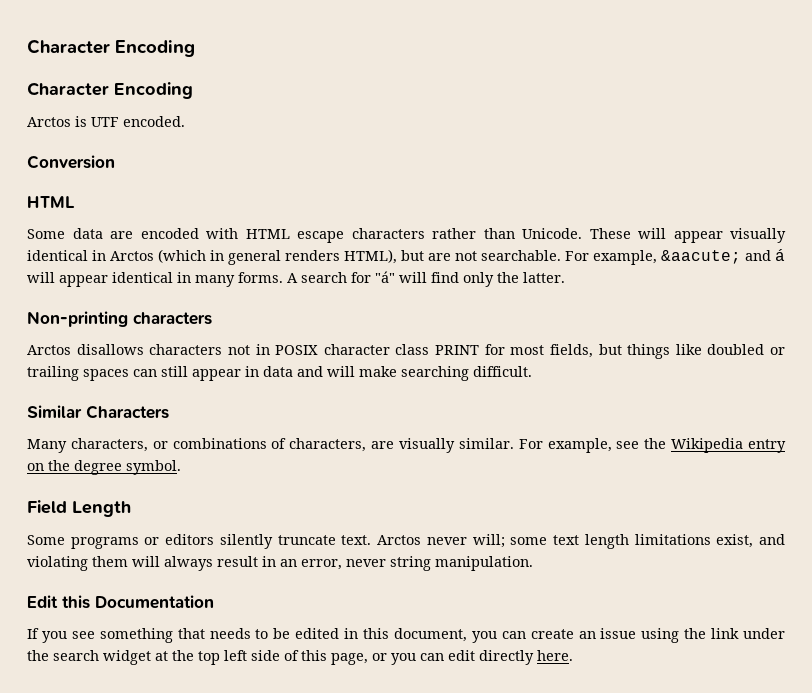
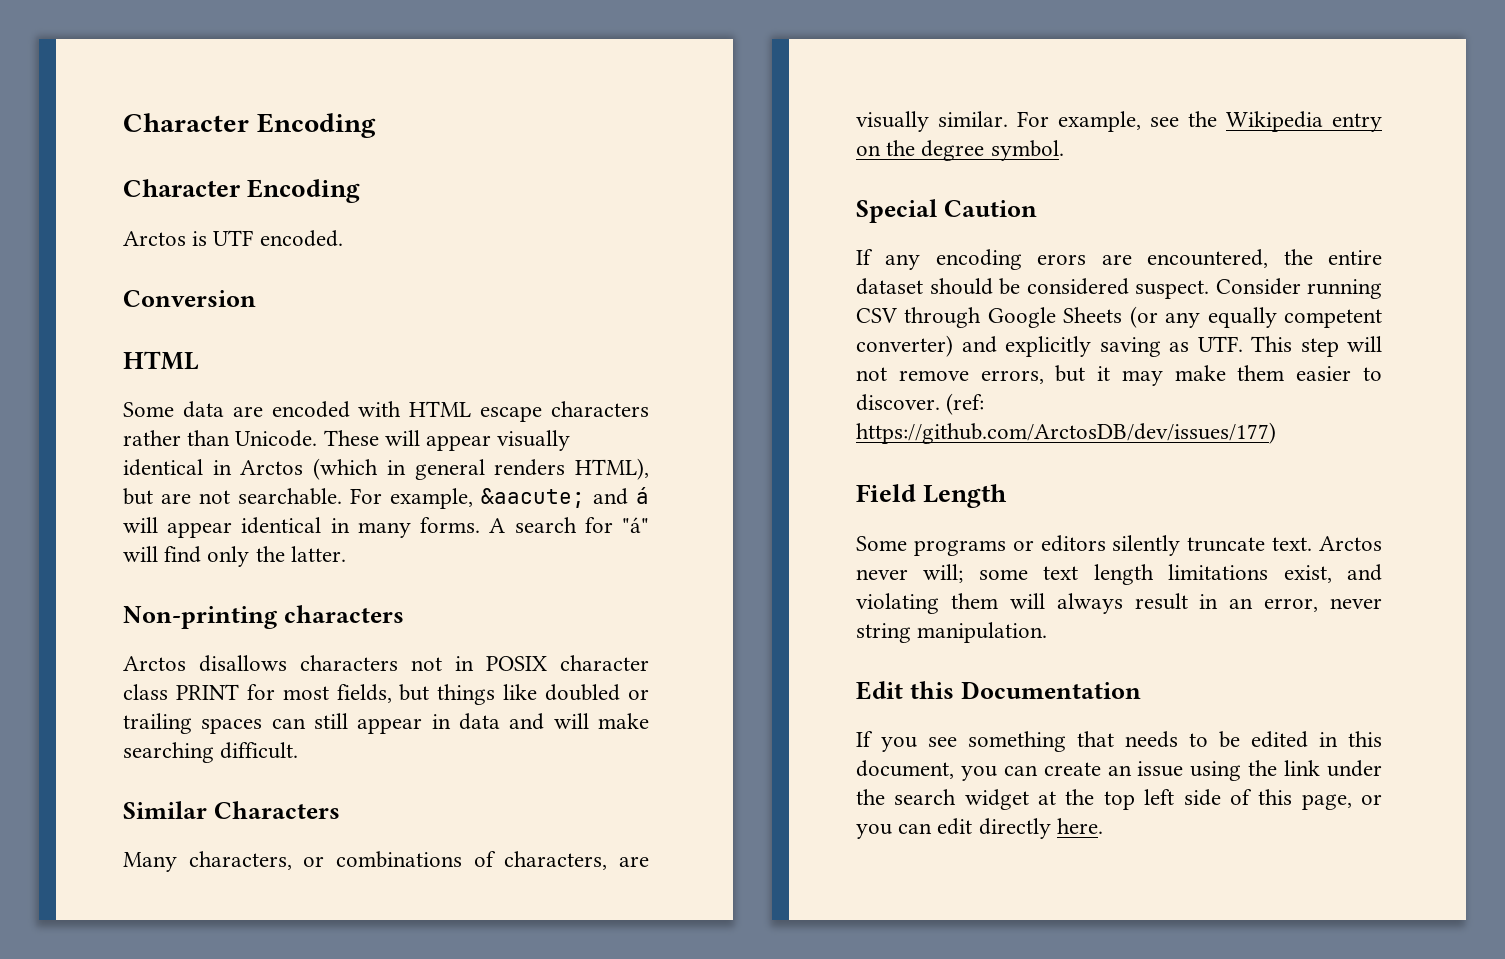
(181, 467) none -> [856,199,1037,223] [856,249,1382,270] [856,278,1382,299] [856,306,1382,328] [856,335,1382,357] [856,365,1382,386] [856,393,985,415] [856,422,1276,444] // Special Caution // If any encoding erors are encountered, the entire dataset should be considered suspect. Consider running CSV through Google Sheets (or any equally competent converter) and explicitly saving as UTF. This step will not remove errors, but it may make them easier to discover. (ref: https://github.com/ArctosDB/dev/issues/177)

